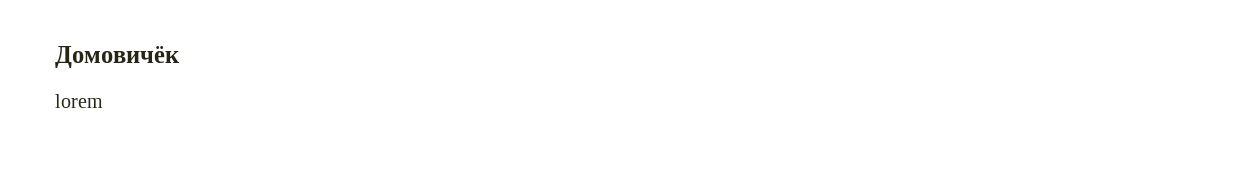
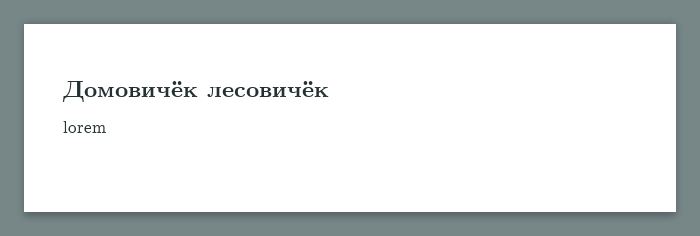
(180, 57) none -> [207,81,329,97] лесовичёк

